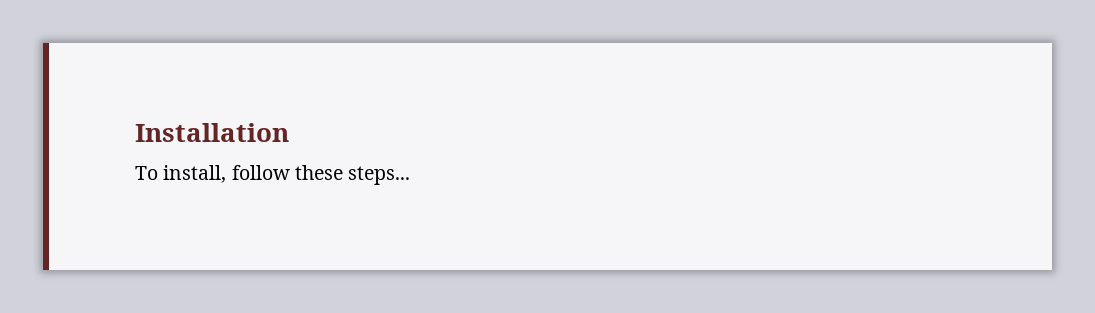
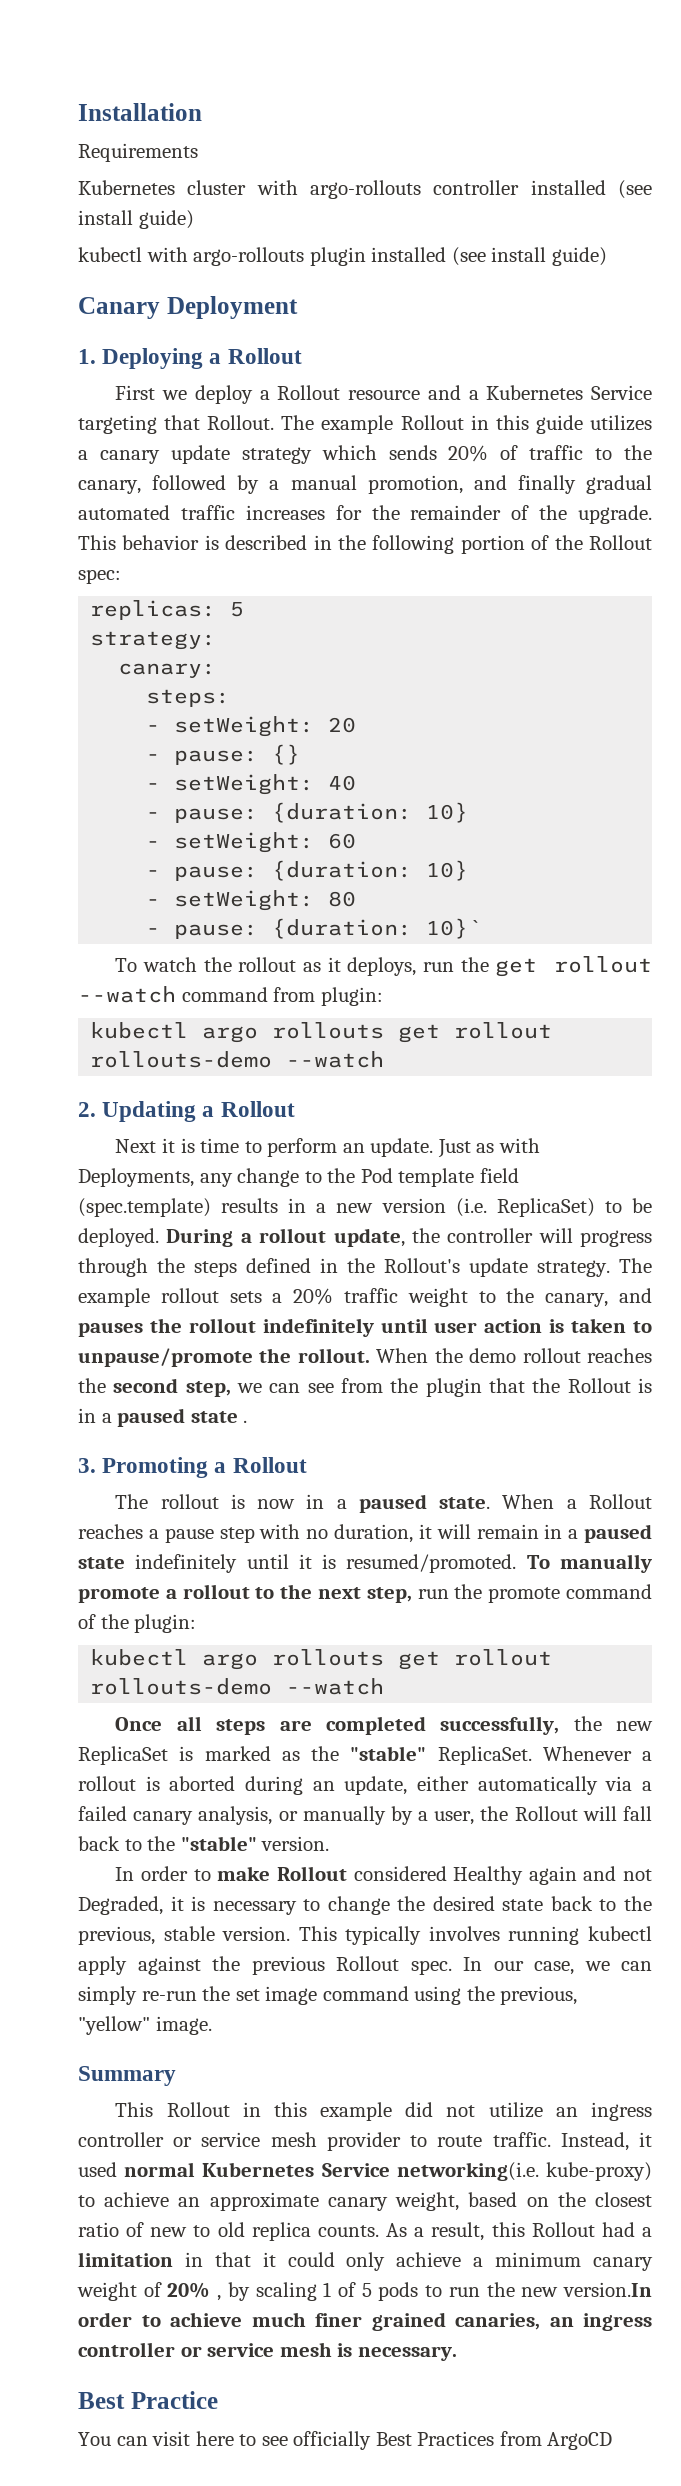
[135,165,411,185] To install, follow these steps... -> [78,143,198,162] [78,180,652,199] [78,210,194,229] [78,247,607,266] [78,296,298,319] [78,348,302,369] [115,385,653,404] [78,415,653,434] [78,445,652,464] [78,475,652,494] [78,505,652,524] [78,535,652,554] [78,569,121,584] [90,600,245,620] [90,631,217,650] [118,663,217,678] [146,689,231,707] [146,716,357,737] [146,744,301,765] [146,774,357,795] [146,802,469,823] [146,832,357,853] [146,860,469,881] [146,890,357,911] [146,918,483,939] [115,956,652,977] [78,986,383,1006] [90,1022,553,1043] [90,1051,385,1068] [78,1101,295,1122] [115,1138,540,1158] [78,1168,519,1187] [78,1198,652,1217] [78,1228,652,1247] [78,1258,652,1277] [78,1288,652,1307] [78,1318,653,1337] [78,1348,652,1367] [78,1378,652,1397] [78,1408,248,1427] [78,1457,307,1478] [115,1494,652,1513] [78,1524,652,1543] [78,1554,652,1573] [78,1584,652,1603] [78,1614,197,1633] [90,1649,553,1670] [90,1678,385,1695] [115,1716,654,1735] [78,1746,652,1765] [78,1776,652,1795] [78,1806,652,1825] [78,1836,330,1851] [115,1866,653,1885] [78,1896,652,1915] [78,1926,652,1945] [78,1956,652,1975] [78,1986,578,2005] [78,2016,212,2035] [78,2066,176,2086] [115,2102,653,2121] [78,2132,652,2151] [78,2162,652,2181] [78,2192,652,2211] [78,2222,652,2241] [78,2252,654,2271] [77,2282,652,2301] [78,2312,652,2331] [78,2342,457,2361] [78,2391,218,2409] [78,2431,613,2450] Requirements // Kubernetes cluster with argo-rollouts controller installed (see install guide) // kubectl with argo-rollouts plugin installed (see install guide) // Canary Deployment // 1. Deploying a Rollout // First we deploy a Rollout resource and a Kubernetes Service targeting that Rollout. The example Rollout in this guide utilizes a canary update strategy which sends 20% of traffic to the canary, followed by a manual promotion, and finally gradual automated traffic increases for the remainder of the upgrade. This behavior is described in the following portion of the Rollout spec: // replicas: 5 // strategy: // canary: // steps: // - setWeight: 20 // - pause: {} // - setWeight: 40 // - pause: {duration: 10} // - setWeight: 60 // - pause: {duration: 10} // - setWeight: 80 // - pause: {duration: 10}` // To watch the rollout as it deploys, run the get rollout --watch command from plugin: // kubectl argo rollouts get rollout rollouts-demo --watch // 2. Updating a Rollout // Next it is time to perform an update. Just as with Deployments, any change to the Pod template field (spec.template) results in a new version (i.e. ReplicaSet) to be deployed. During a rollout update, the controller will progress through the steps defined in the Rollout's update strategy. The example rollout sets a 20% traffic weight to the canary, and pauses the rollout indefinitely until user action is taken to unpause/promote the rollout. When the demo rollout reaches the second step, we can see from the plugin that the Rollout is in a paused state . // 3. Promoting a Rollout // The rollout is now in a paused state. When a Rollout reaches a pause step with no duration, it will remain in a paused state indefinitely until it is resumed/promoted. To manually promote a rollout to the next step, run the promote command of the plugin: // kubectl argo rollouts get rollout rollouts-demo --watch // Once all steps are completed successfully, the new ReplicaSet is marked as the "stable" ReplicaSet. Whenever a rollout is aborted during an update, either automatically via a failed canary analysis, or manually by a user, the Rollout will fall back to the "stable" version. // In order to make Rollout considered Healthy again and not Degraded, it is necessary to change the desired state back to the previous, stable version. This typically involves running kubectl apply against the previous Rollout spec. In our case, we can simply re-run the set image command using the previous, "yellow" image. // Summary // This Rollout in this example did not utilize an ingress controller or service mesh provider to route traffic. Instead, it used normal Kubernetes Service networking(i.e. kube-proxy) to achieve an approximate canary weight, based on the closest ratio of new to old replica counts. As a result, this Rollout had a limitation in that it could only achieve a minimum canary weight of 20% , by scaling 1 of 5 pods to run the new version.In order to achieve much finer grained canaries, an ingress controller or service mesh is necessary. // Best Practice // You can visit here to see officially Best Practices from ArgoCD

